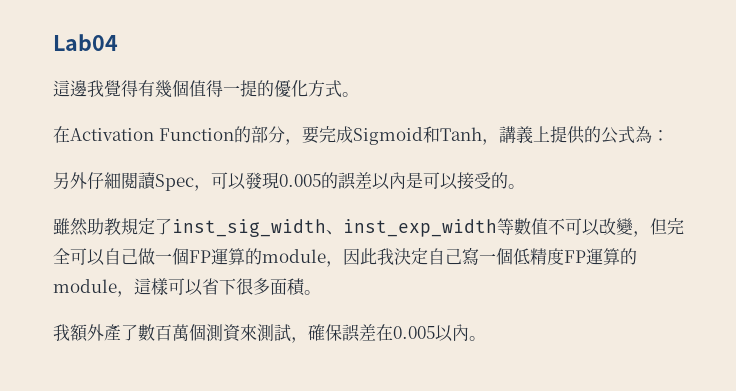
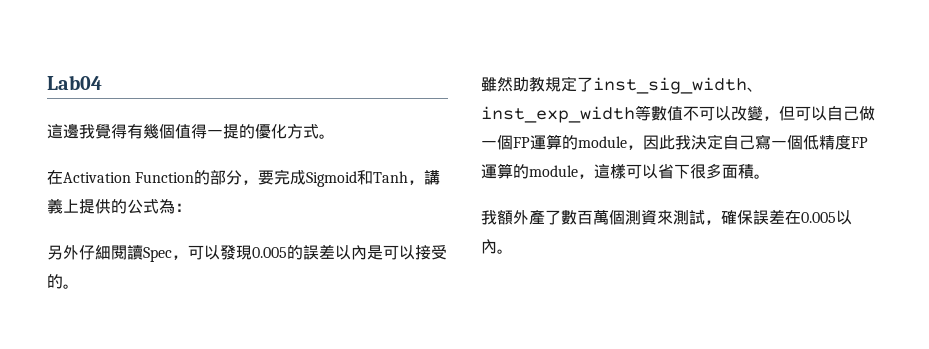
[667,218,684,235] [53,248,70,264] 完全 -> (795, 113) none

